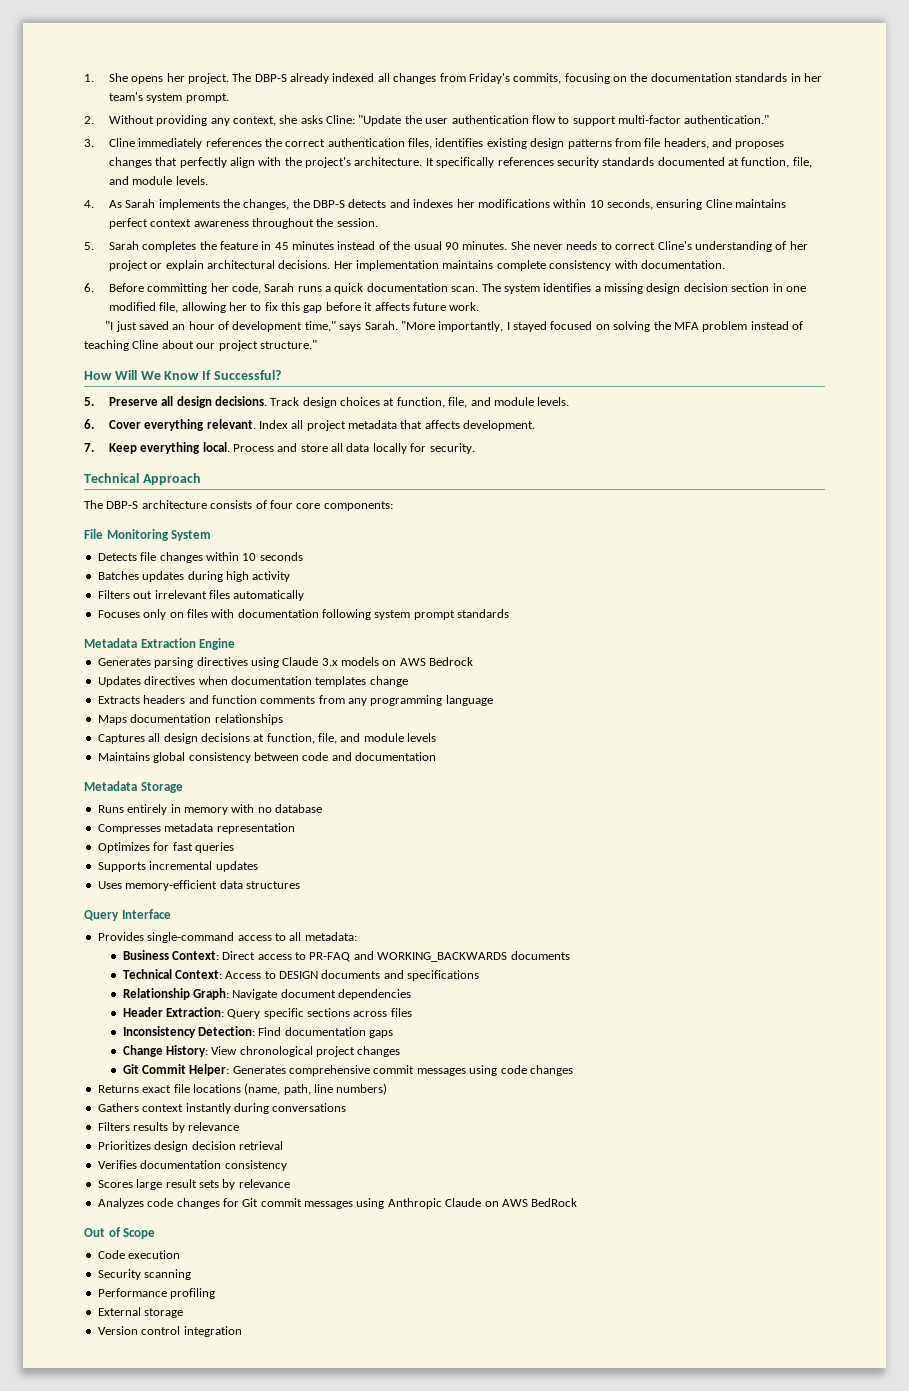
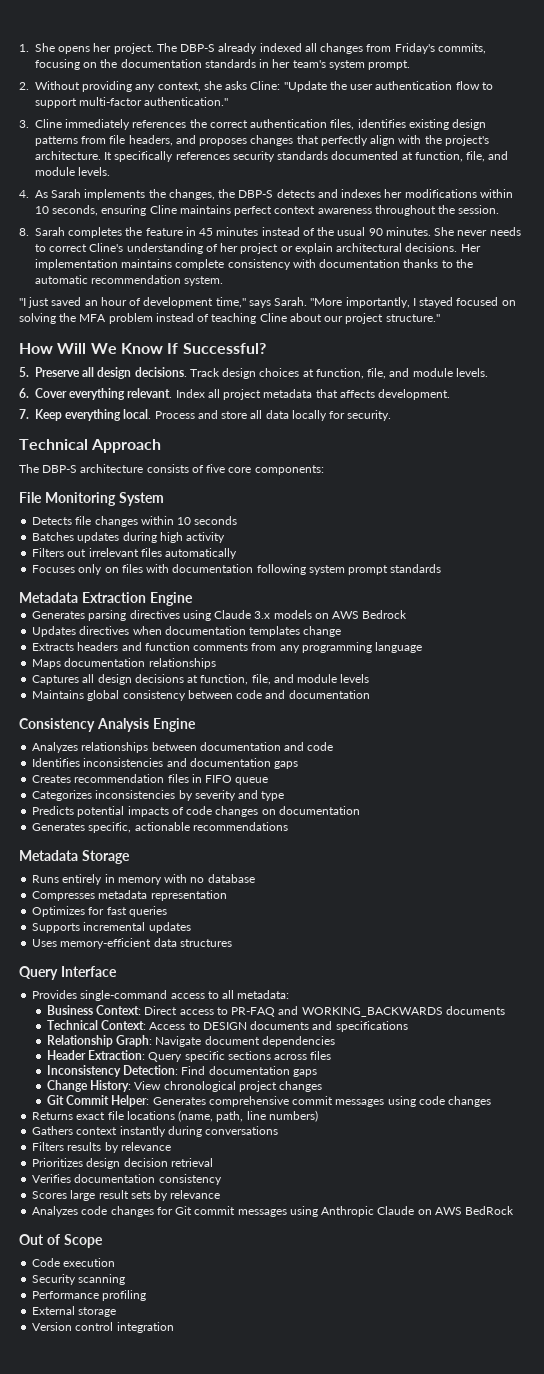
[84,242,94,250] 5. -> [19,228,29,236] 8.
[640,260,725,269] [84,283,806,294] [108,302,480,313] documentation. // 6. Before committing her code, Sarah runs a quick documentation scan. The system identifies a missing design decision section in one modified file, allowing her to fix this gap before it affects future work. -> [319,259,473,268] [35,275,224,286] documentation thanks to the automatic recommendation system.
[269,500,293,509] four -> [206,464,226,473] five
(436, 756) none -> [19,718,196,732] [32,742,334,753] [32,758,299,769] [32,774,269,785] [32,790,285,801] [32,806,360,817] [32,822,288,833] // Consistency Analysis Engine // Analyzes relationships between documentation and code // Identifies inconsistencies and documentation gaps // Creates recommendation files in FIFO queue // Categorizes inconsistencies by severity and type // Predicts potential impacts of code changes on documentation // Generates specific, actionable recommendations

